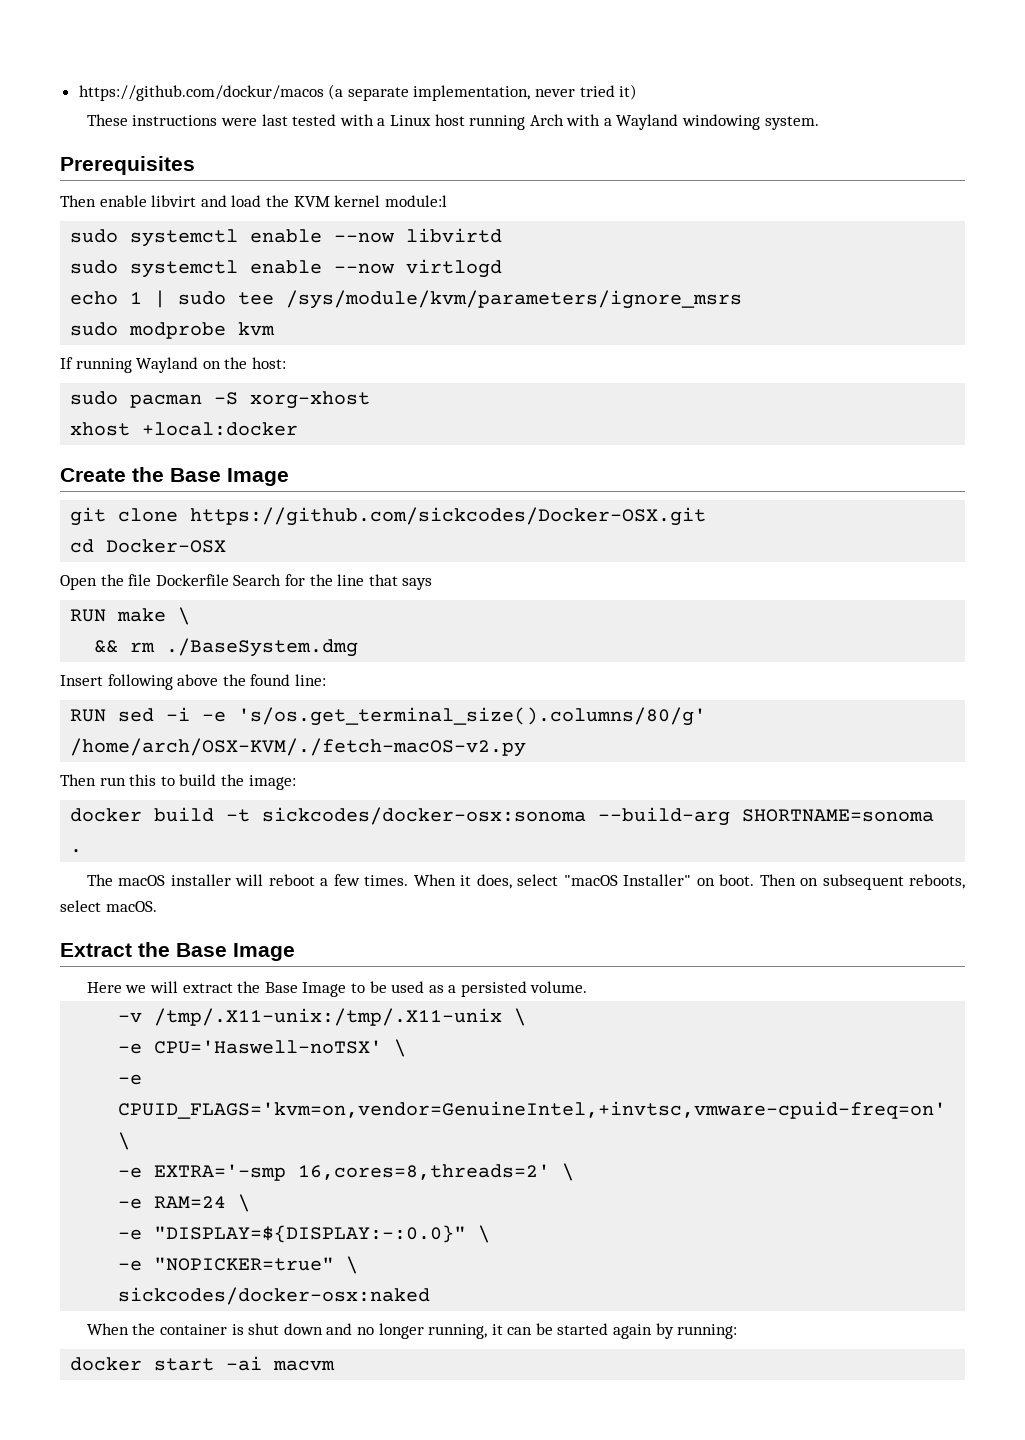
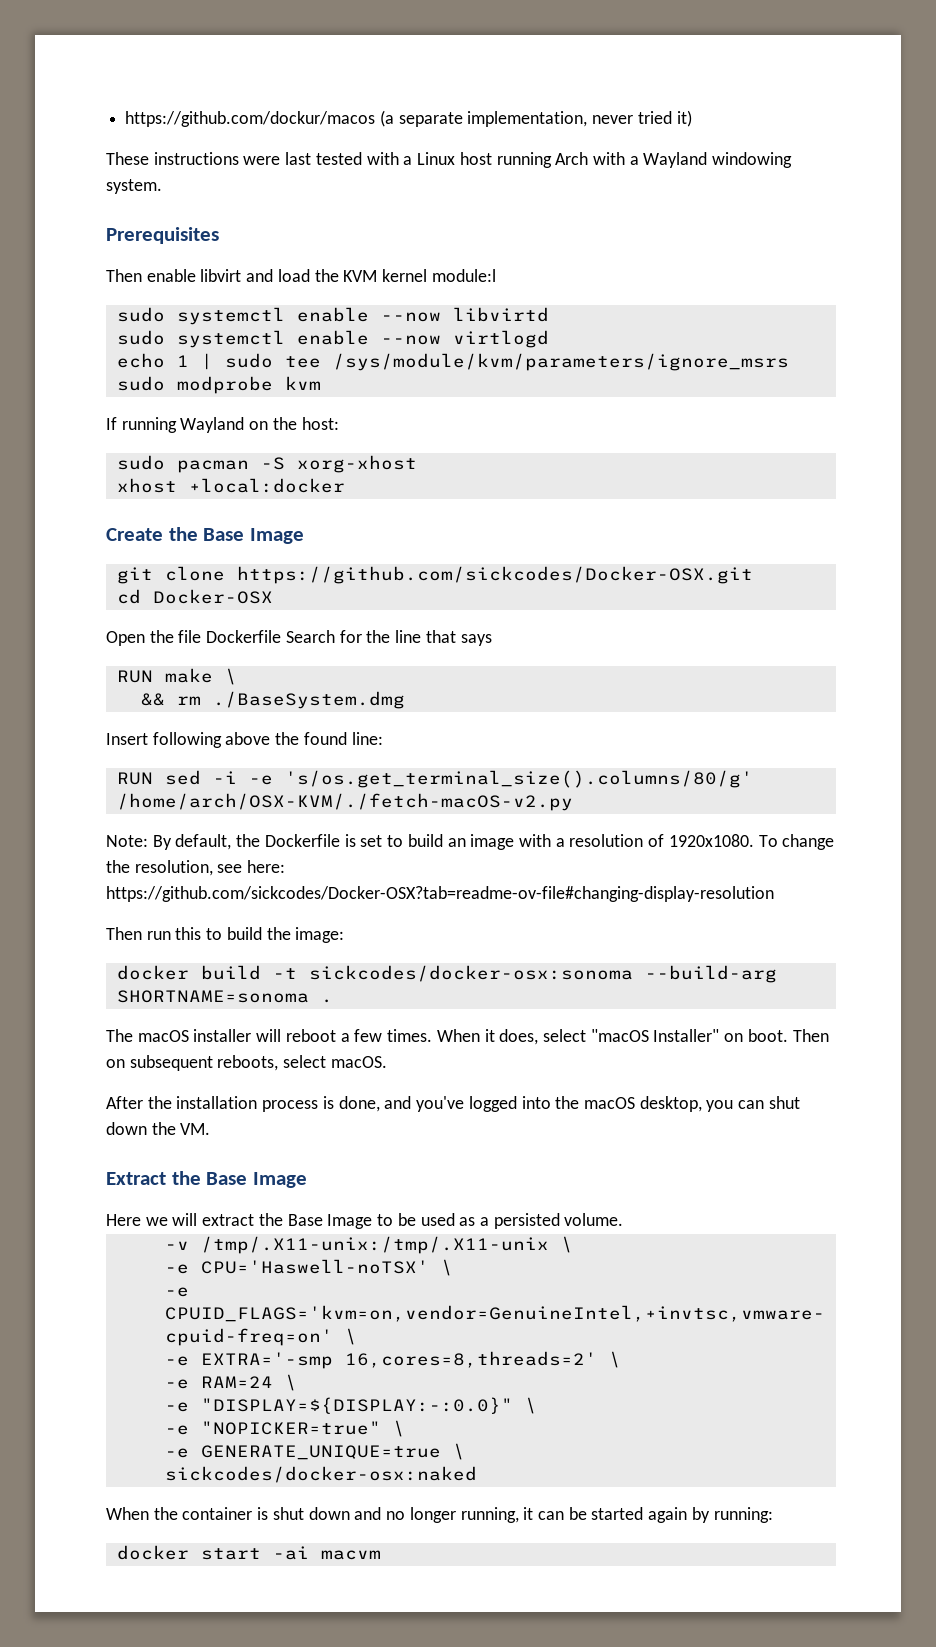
(527, 747) none -> [106,834,835,850] [106,860,286,876] [106,886,774,902] // Note: By default, the Dockerfile is set to build an image with a resolution of 1920x1080. To change the resolution, see here: https://github.com/sickcodes/Docker-OSX?tab=readme-ov-file#changing-display-resolution
(157, 906) none -> [106,1096,800,1112] [106,1122,211,1135] // After the installation process is done, and you've logged into the macOS desktop, you can shut down the VM.
(359, 1265) none -> [164,1443,465,1460] // -e GENERATE_UNIQUE=true \

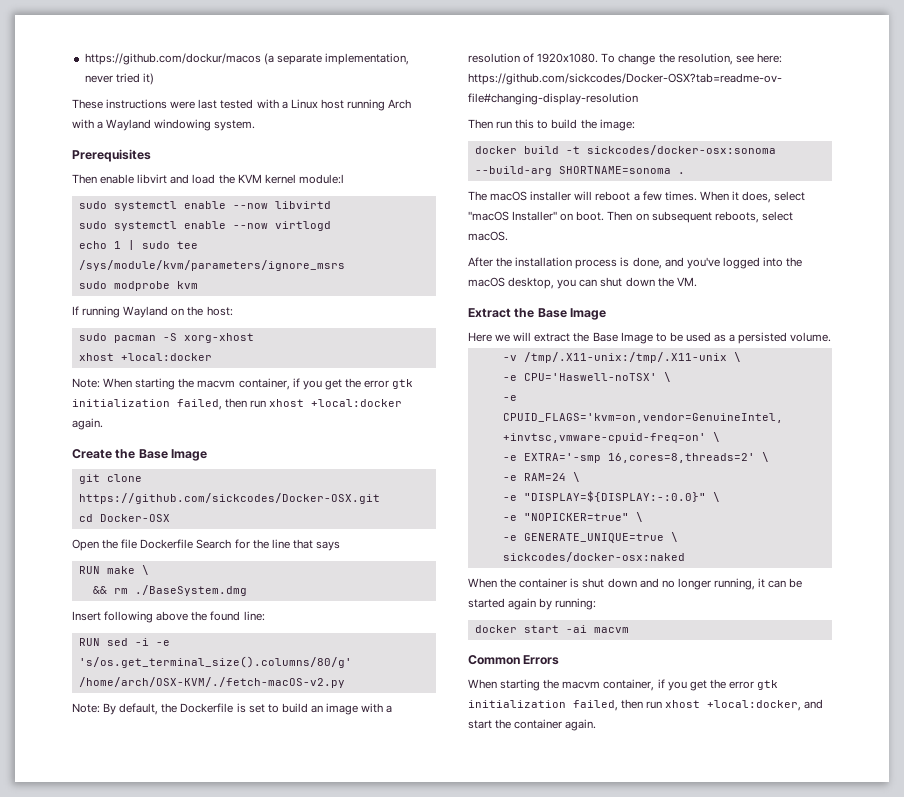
(345, 485) none -> [72,378,414,390] [72,398,403,410] [72,418,103,430] // Note: When starting the macvm container, if you get the error gtk initialization failed, then run xhost +local:docker again.
(381, 1555) none -> [468,655,560,665] [468,679,779,691] [468,699,824,711] [468,719,597,731] // Common Errors // When starting the macvm container, if you get the error gtk initialization failed, then run xhost +local:docker, and start the container again.

